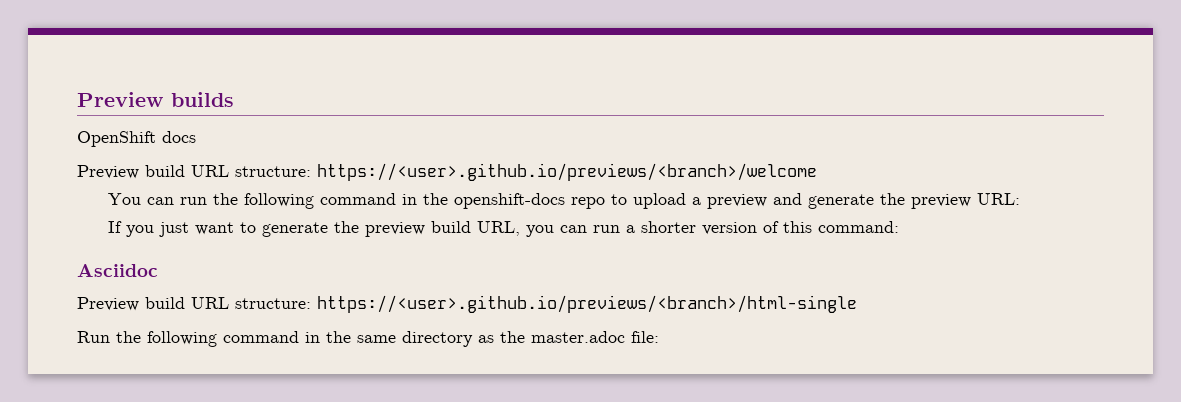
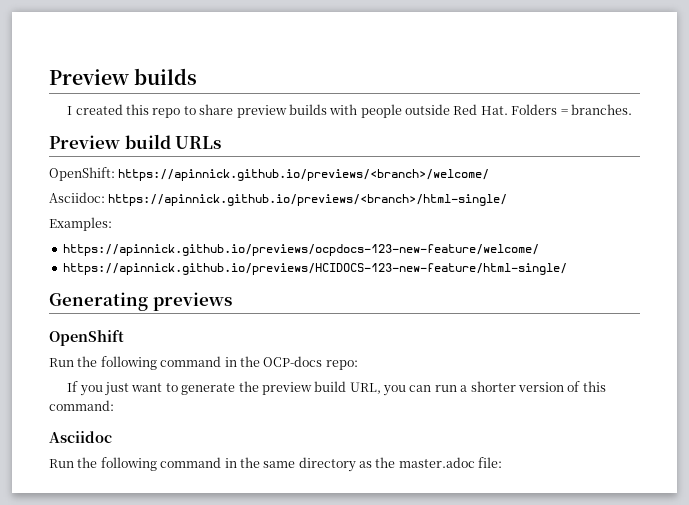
[77,131,196,147] [77,163,817,181] [107,193,1020,209] OpenShift docs // Preview build URL structure: https://<user>.github.io/previews/<branch>/welcome // You can run the following command in the openshift-docs repo to upload a preview and generate the preview URL: -> [67,104,632,118] [49,134,222,149] [49,167,490,181] [49,192,508,206] [49,217,112,231] [62,244,539,256] [62,263,567,275] [49,292,232,311] [49,330,124,346] [49,356,358,370] I created this repo to share preview builds with people outside Red Hat. Folders = branches. // Preview build URLs // OpenShift: https://apinnick.github.io/previews/<branch>/welcome/ // Asciidoc: https://apinnick.github.io/previews/<branch>/html-single/ // Examples: // https://apinnick.github.io/previews/ocpdocs-123-new-feature/welcome/ // https://apinnick.github.io/previews/HCIDOCS-123-new-feature/html-single/ // Generating previews // OpenShift // Run the following command in the OCP-docs repo:
[77,295,857,313] // Preview build URL structure: https://<user>.github.io/previews/<branch>/html-single -> (112, 437) none

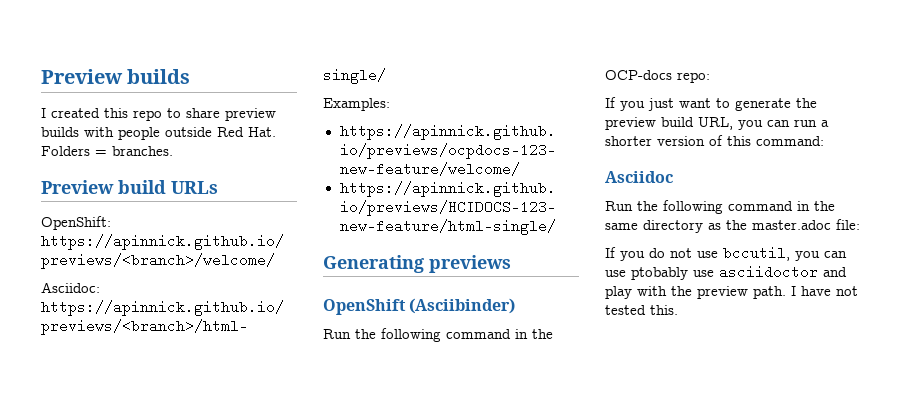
(124, 338) none -> [409,298,516,314] (Asciibinder)
(503, 462) none -> [605,246,847,261] [605,265,847,280] [605,286,858,299] [605,305,678,315] // If you do not use bccutil, you can use ptobably use asciidoctor and play with the preview path. I have not tested this.

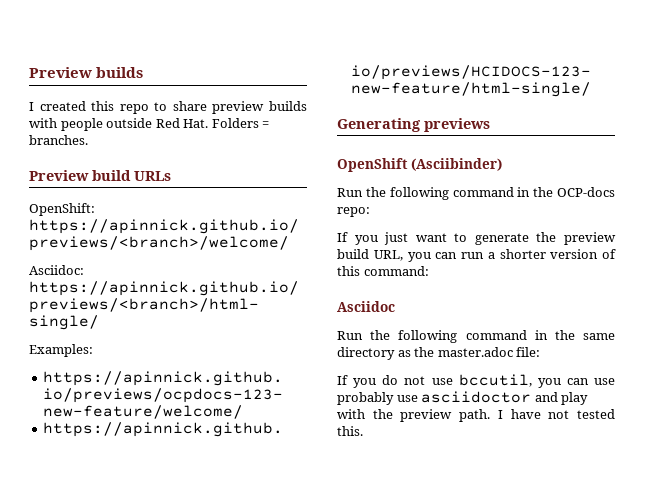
[631,267,688,280] ptobably -> [337,392,394,405] probably

